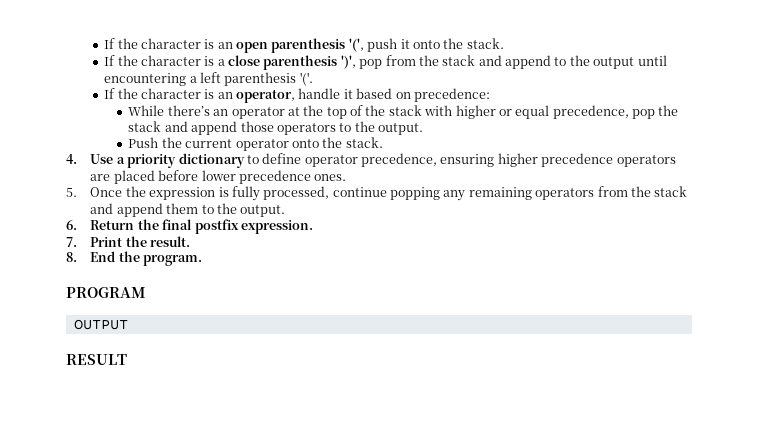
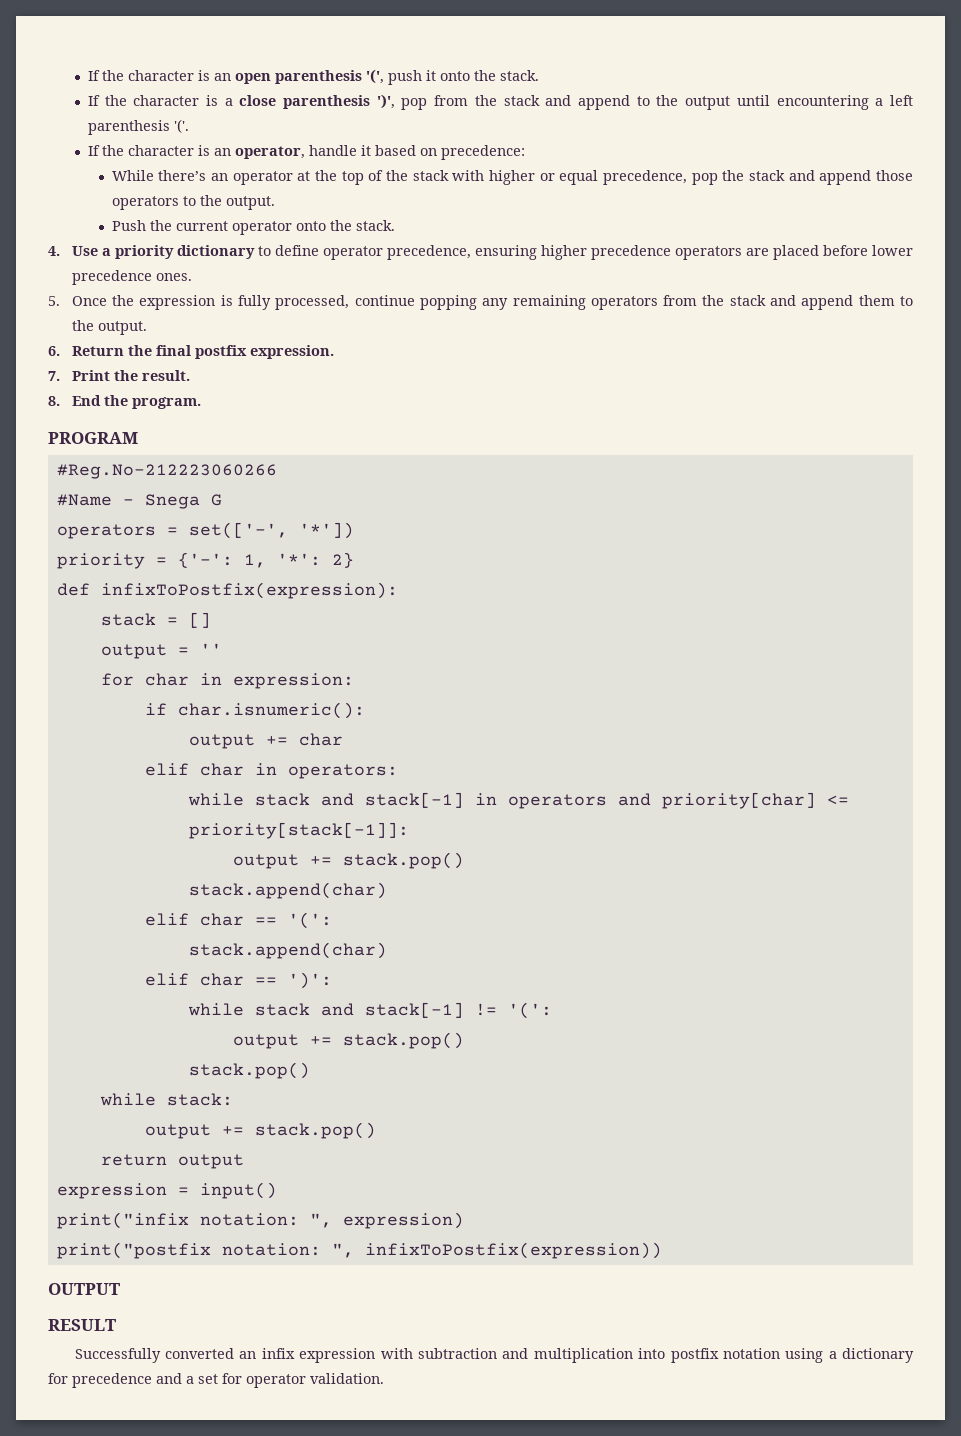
[73,319,128,330] [66,354,127,365] OUTPUT // RESULT -> [56,464,277,479] [56,494,222,509] [56,522,354,539] [56,552,354,569] [56,582,398,599] [100,612,211,628] [100,643,222,659] [100,673,354,689] [144,702,365,719] [188,733,343,749] [144,763,398,779] [187,792,849,809] [188,822,409,839] [232,852,464,869] [188,882,387,899] [144,912,332,929] [188,942,387,959] [144,972,332,989] [187,1002,552,1019] [232,1032,464,1049] [188,1062,310,1079] [99,1093,233,1106] [144,1122,376,1139] [100,1154,244,1169] [56,1182,277,1199] [56,1212,464,1229] [56,1242,662,1259] [48,1283,120,1295] [48,1319,116,1331] [74,1348,915,1363] [48,1373,384,1388] #Reg.No-212223060266 // #Name - Snega G // operators = set(['-', '*']) // priority = {'-': 1, '*': 2} // def infixToPostfix(expression): // stack = [] // output = '' // for char in expression: // if char.isnumeric(): // output += char // elif char in operators: // while stack and stack[-1] in operators and priority[char] <= priority[stack[-1]]: // output += stack.pop() // stack.append(char) // elif char == '(': // stack.append(char) // elif char == ')': // while stack and stack[-1] != '(': // output += stack.pop() // stack.pop() // while stack: // output += stack.pop() // return output // expression = input() // print("infix notation: ", expression) // print("postfix notation: ", infixToPostfix(expression)) // OUTPUT // RESULT // Successfully converted an infix expression with subtraction and multiplication into postfix notation using a dictionary for precedence and a set for operator validation.

